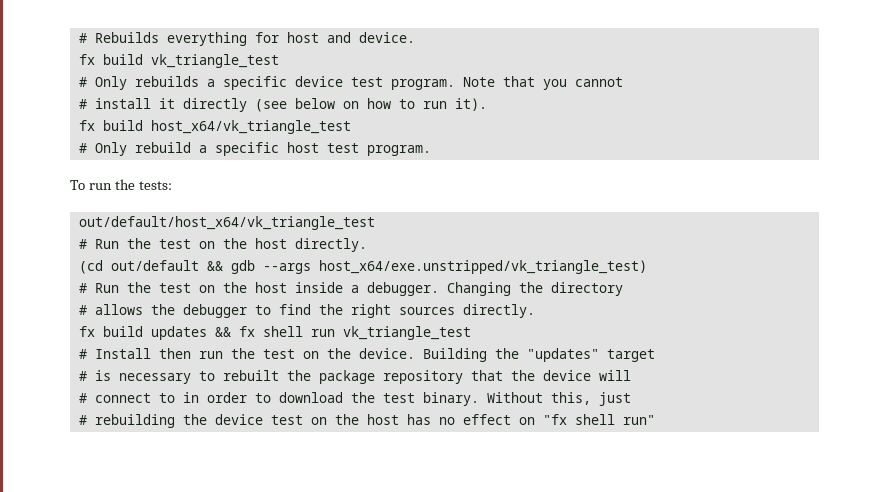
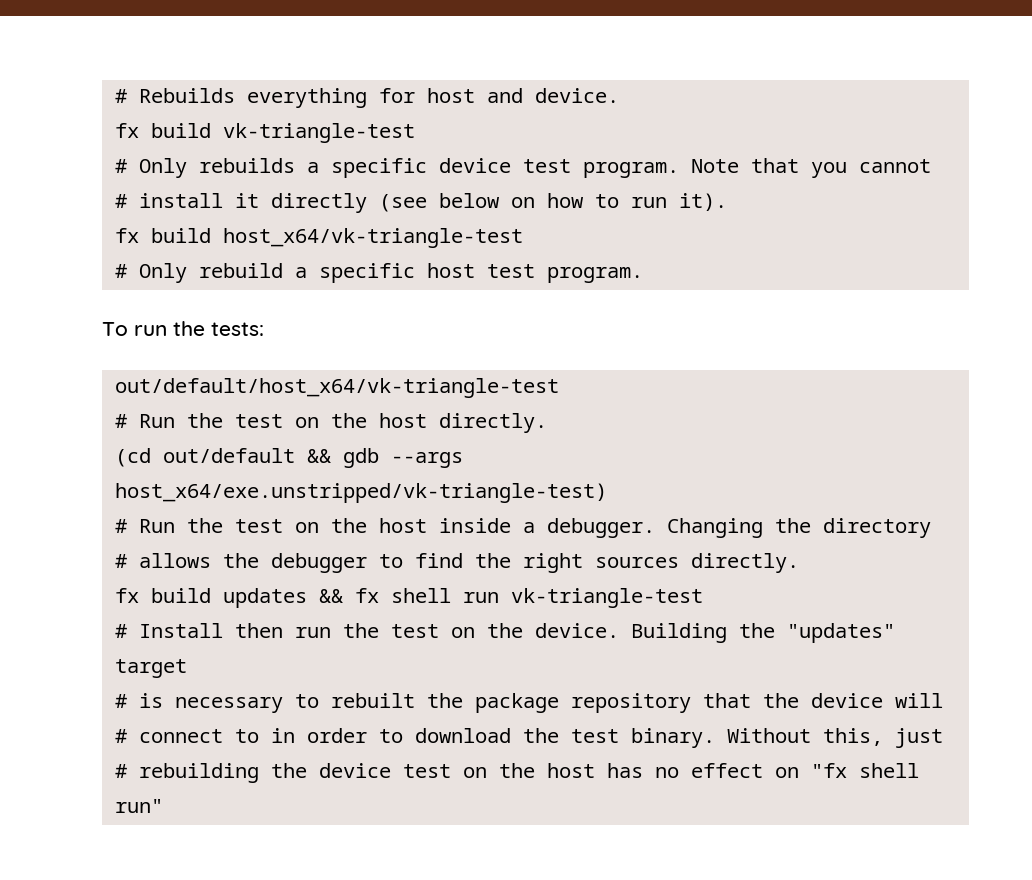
[150,54,279,68] vk_triangle_test -> [222,123,415,143] vk-triangle-test
[150,120,351,134] host_x64/vk_triangle_test -> [222,228,523,248] host_x64/vk-triangle-test
[78,216,375,230] out/default/host_x64/vk_triangle_test -> [114,378,559,398] out/default/host_x64/vk-triangle-test
[318,260,647,274] host_x64/exe.unstripped/vk_triangle_test) -> [114,483,607,503] host_x64/exe.unstripped/vk-triangle-test)
[342,326,471,340] vk_triangle_test -> [510,588,703,608] vk-triangle-test

